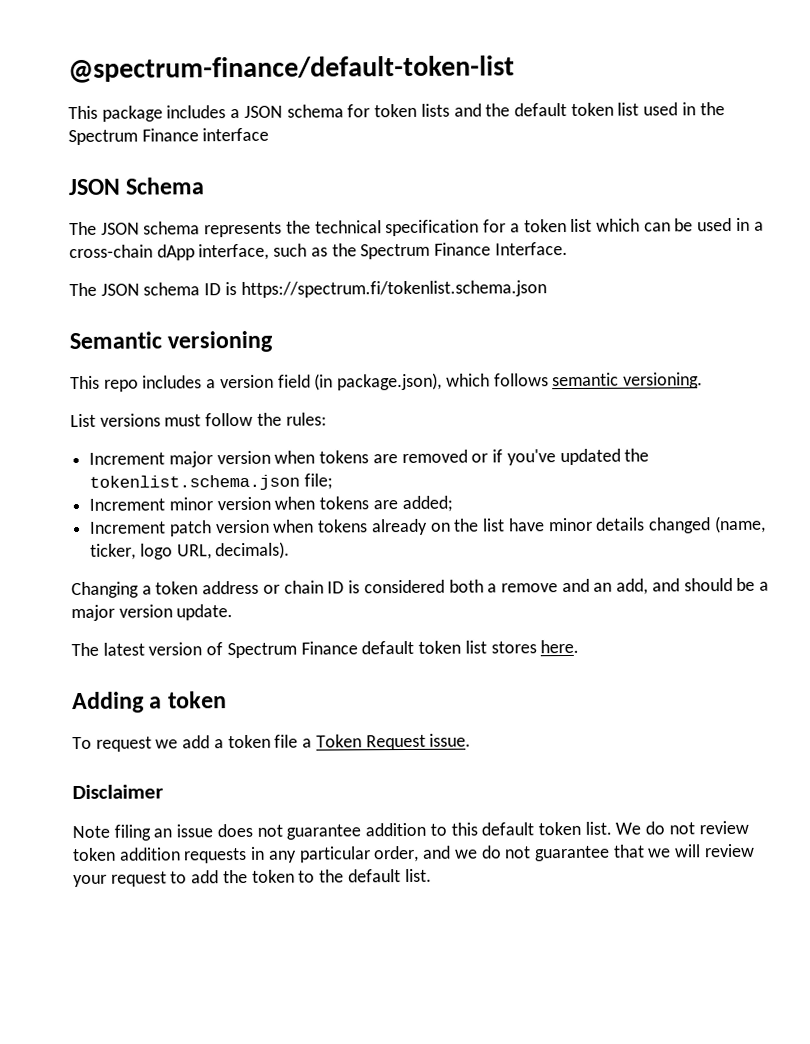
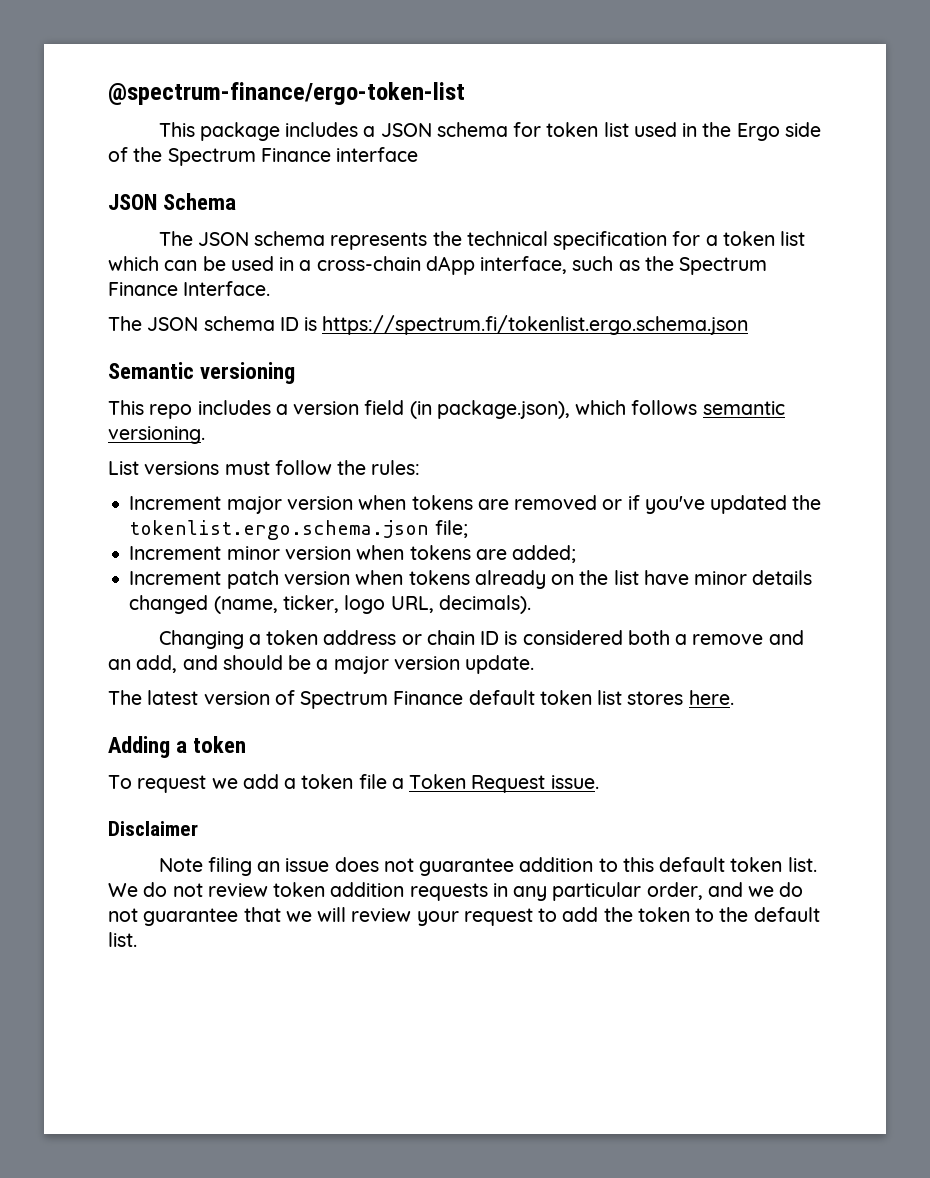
[68,55,515,84] @spectrum-finance/default-token-list -> [108,82,465,105] @spectrum-finance/ergo-token-list
[420,102,696,117] lists and the default token list used in -> [603,122,821,141] [108,147,128,162] list used in the Ergo side of
[240,280,547,298] https://spectrum.fi/tokenlist.schema.json -> [322,315,749,335] https://spectrum.fi/tokenlist.ergo.schema.json
[89,474,301,491] tokenlist.schema.json -> [129,520,430,540] tokenlist.ergo.schema.json

